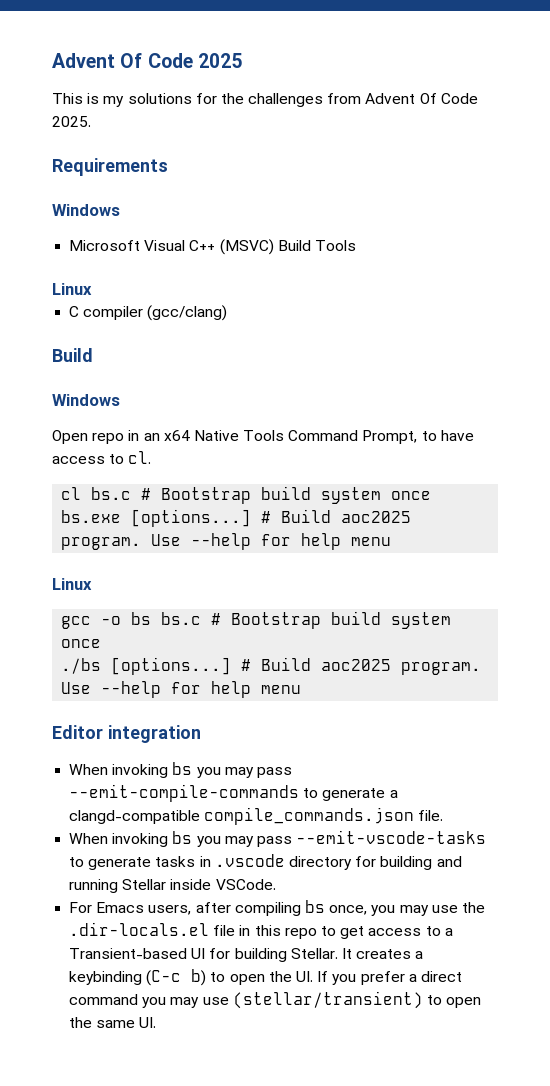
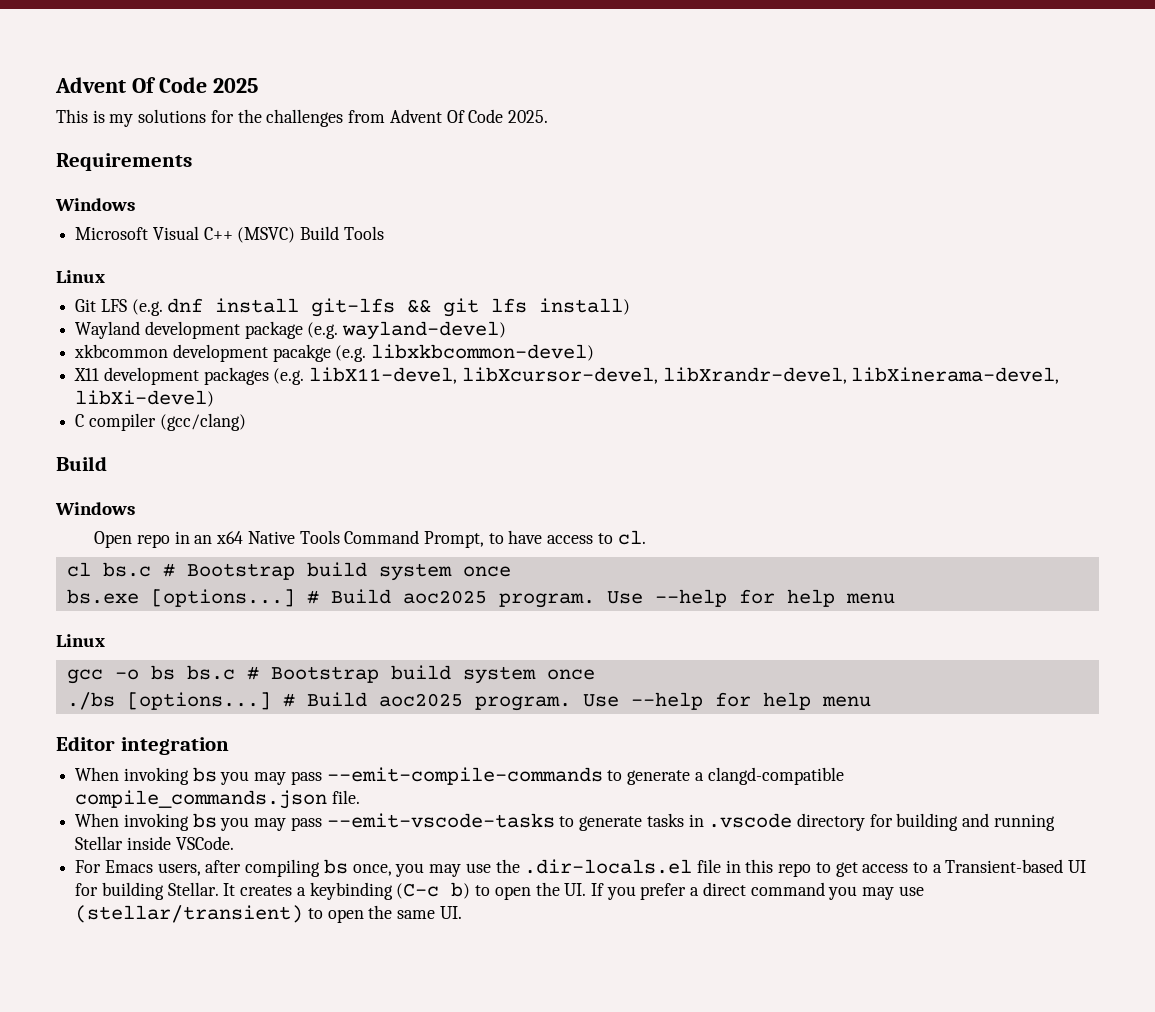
(92, 289) none -> [75,298,631,317] [75,321,507,340] [74,344,595,362] [74,367,1060,385] [75,390,215,407] // Git LFS (e.g. dnf install git-lfs && git lfs install) // Wayland development package (e.g. wayland-devel) // xkbcommon development pacakge (e.g. libxkbcommon-devel) // X11 development packages (e.g. libX11-devel, libXcursor-devel, libXrandr-devel, libXinerama-devel, libXi-devel)

